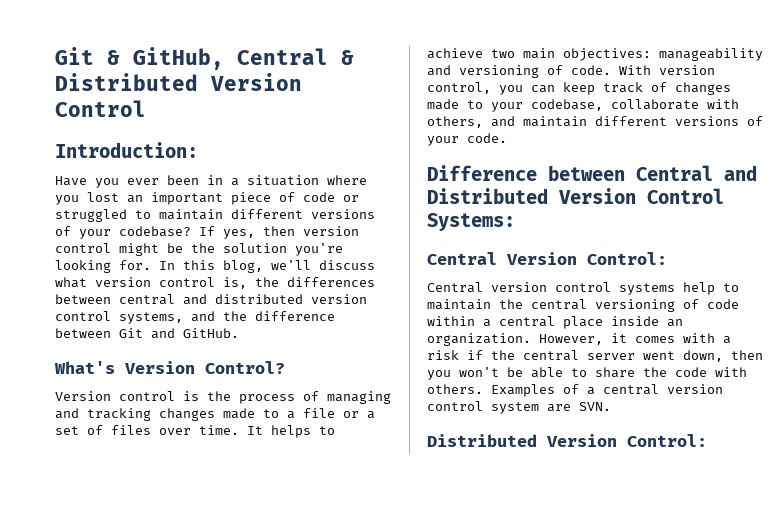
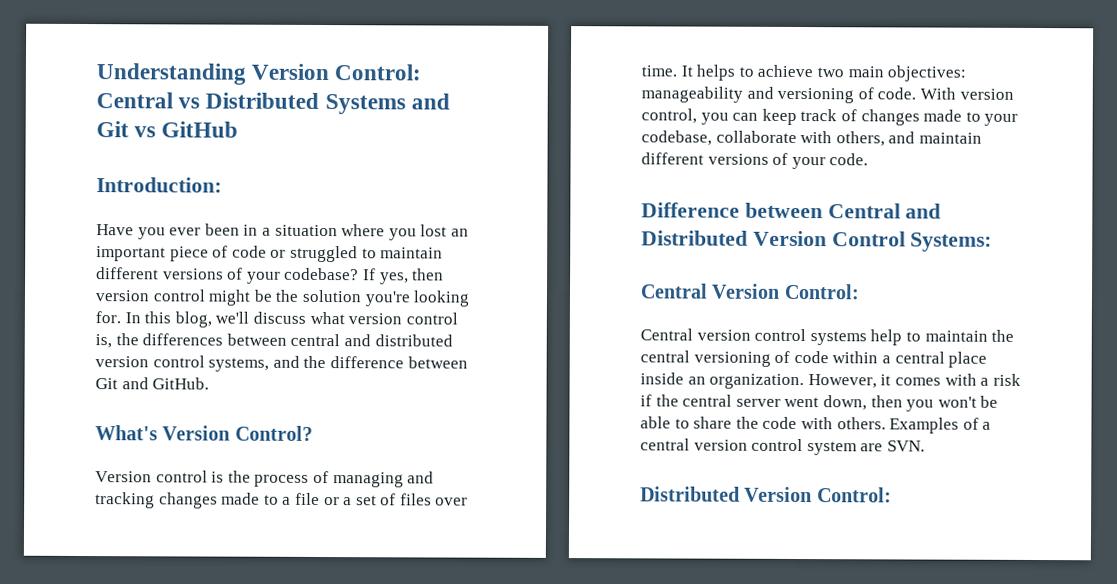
[55,47,354,70] [55,73,302,91] [55,100,146,117] Git & GitHub, Central & Distributed Version Control -> [96,63,422,85] [96,92,450,115] [96,121,239,138] Understanding Version Control: Central vs Distributed Systems and Git vs GitHub

